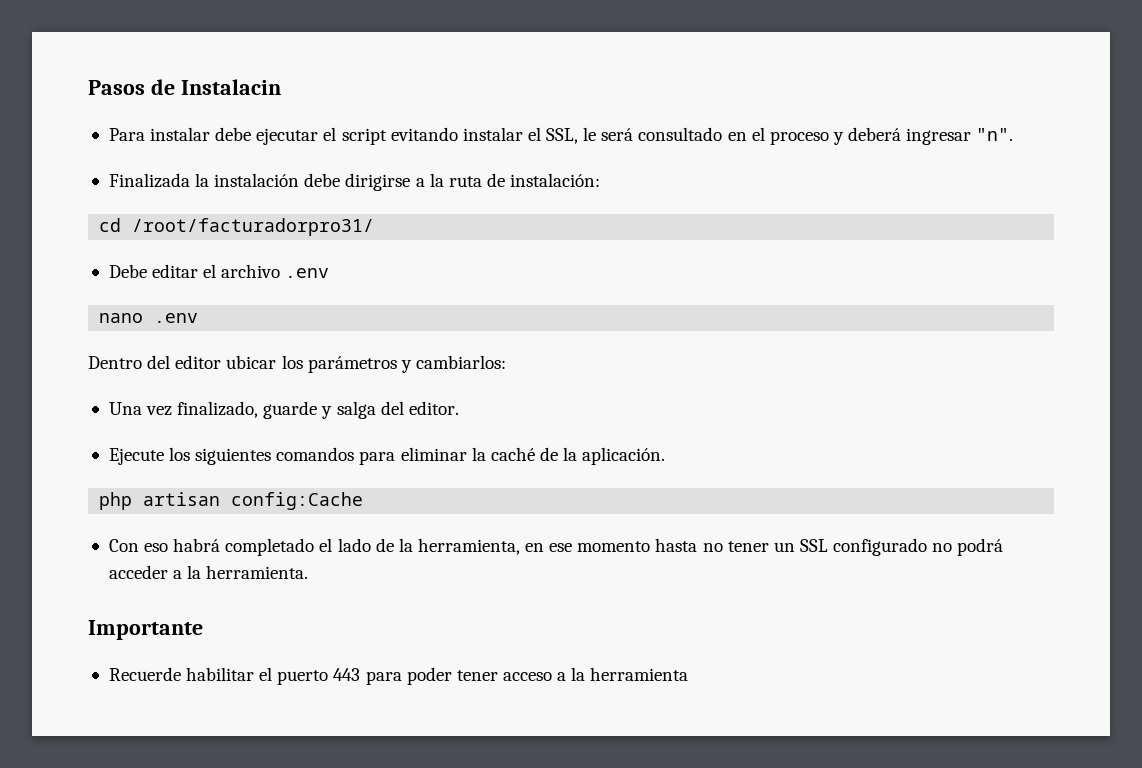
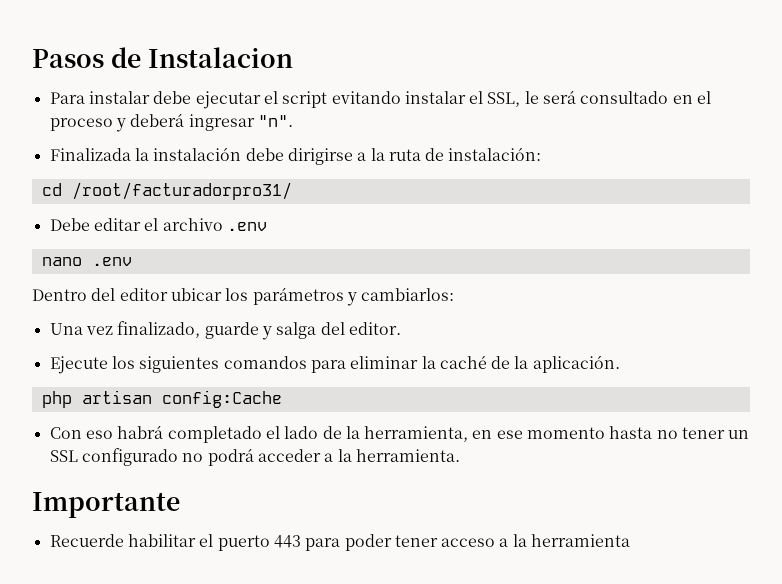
[180,79,281,95] Instalacin -> [147,47,293,68] Instalacion

